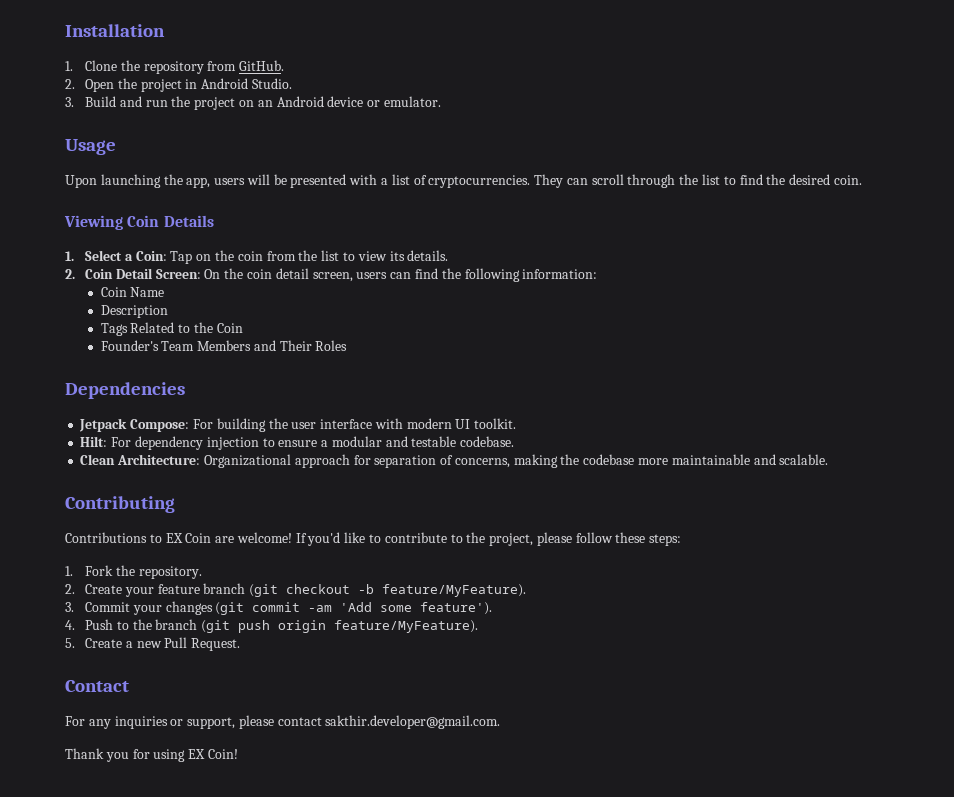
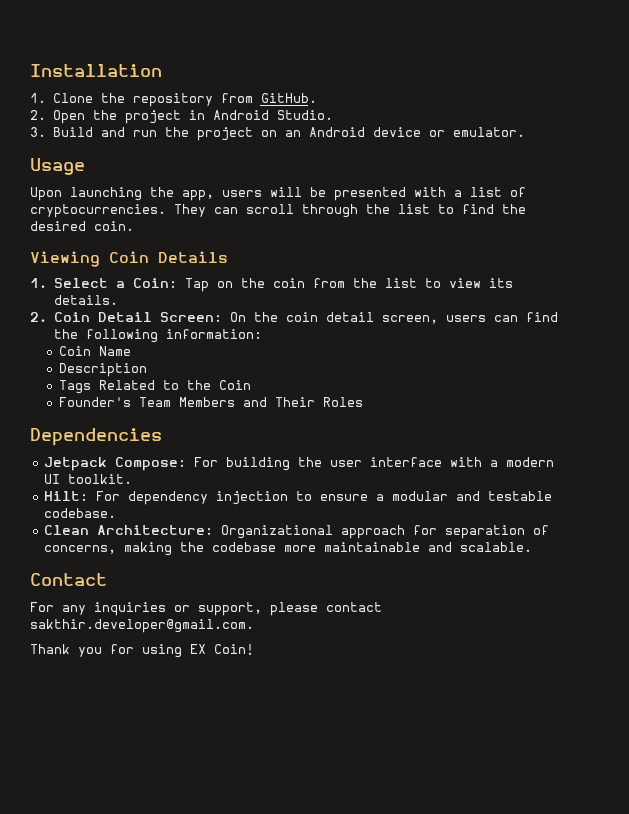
(403, 423) none -> [490,460,499,467] a
[65,496,175,513] [65,532,682,546] [65,565,202,579] [65,583,527,597] [65,601,493,615] [65,619,479,633] [65,637,241,651] // Contributing // Contributions to EX Coin are welcome! If you'd like to contribute to the project, please follow these steps: // 1. Fork the repository. // 2. Create your feature branch (git checkout -b feature/MyFeature). // 3. Commit your changes (git commit -am 'Add some feature'). // 4. Push to the branch (git push origin feature/MyFeature). // 5. Create a new Pull Request. -> (533, 547) none

